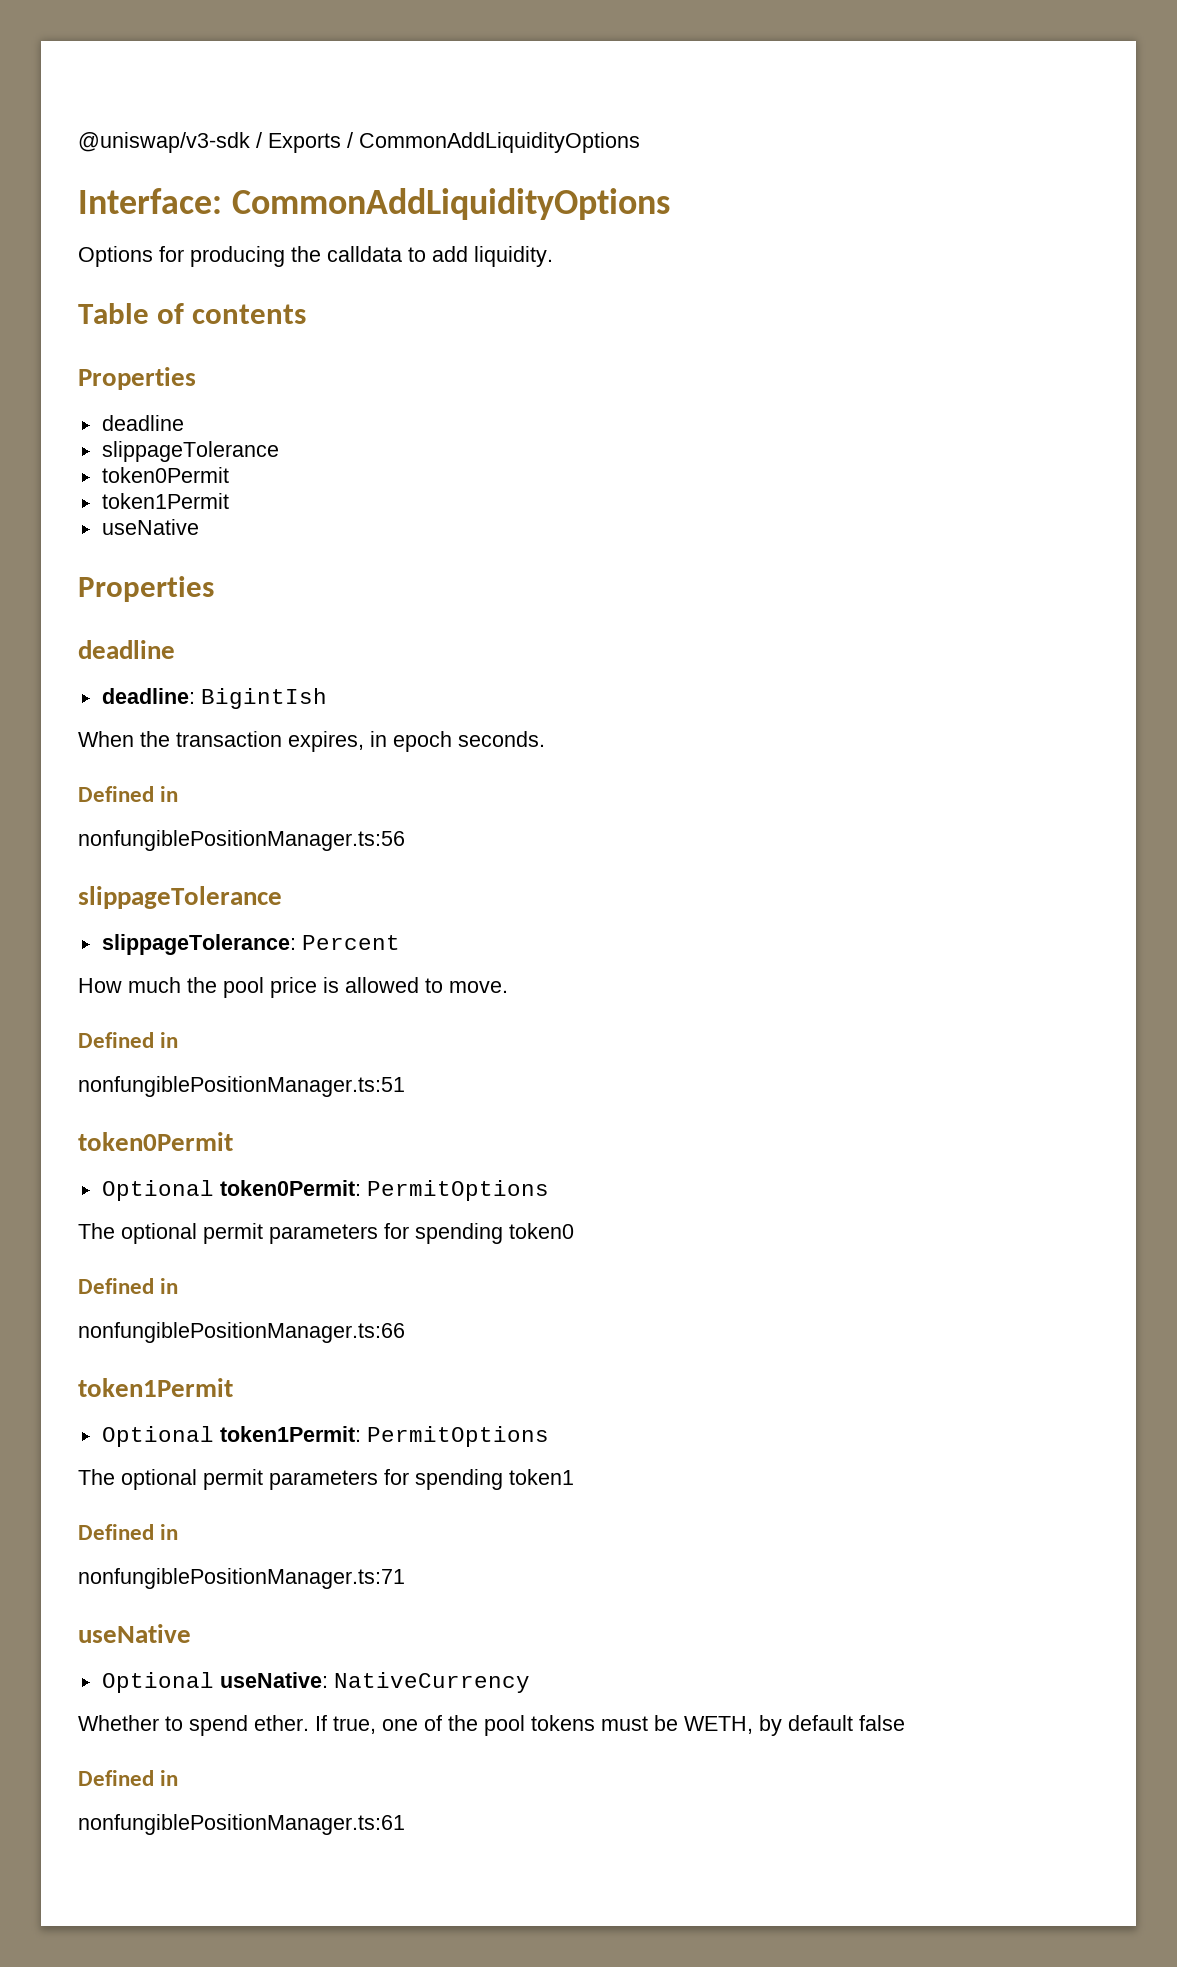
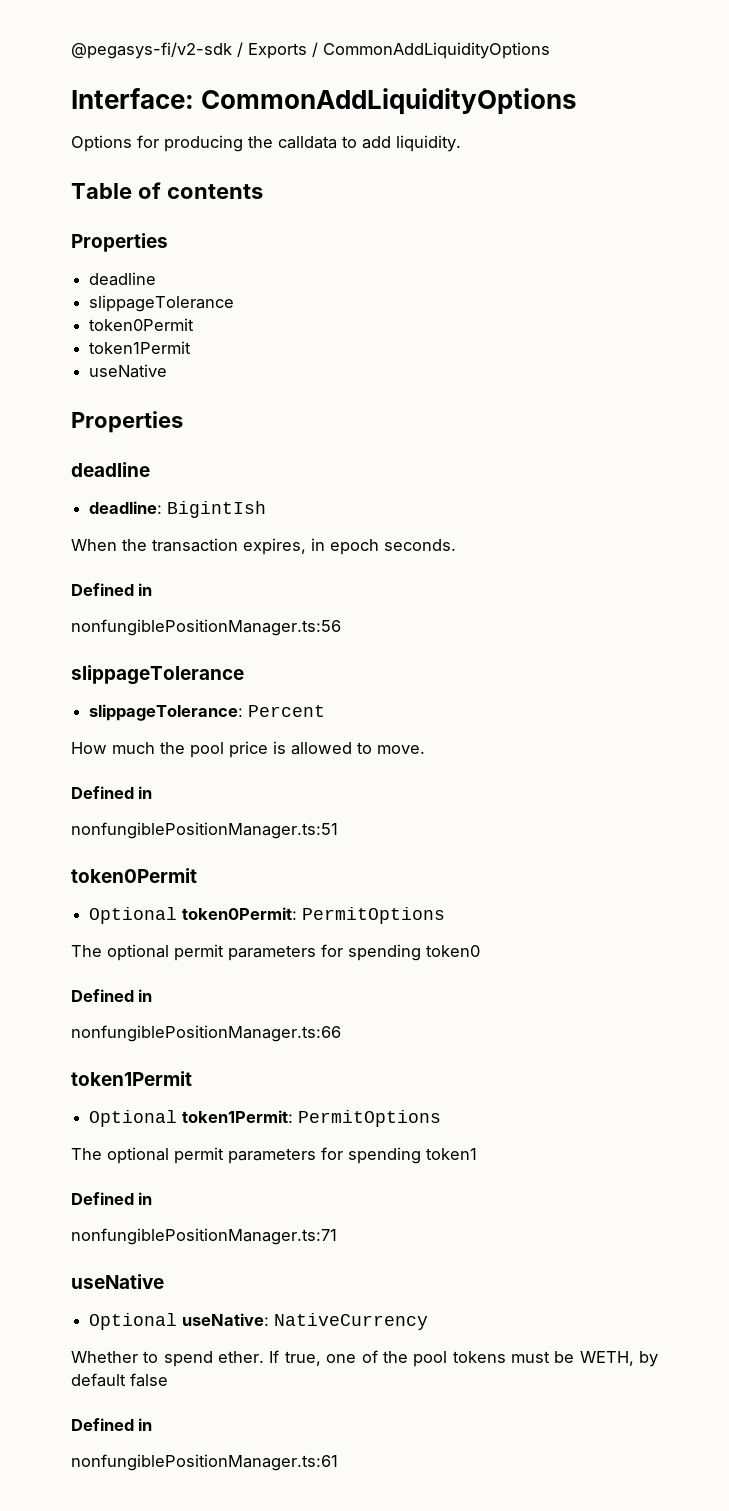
[78,132,250,153] @uniswap/v3-sdk -> [71,42,232,59] @pegasys-fi/v2-sdk

